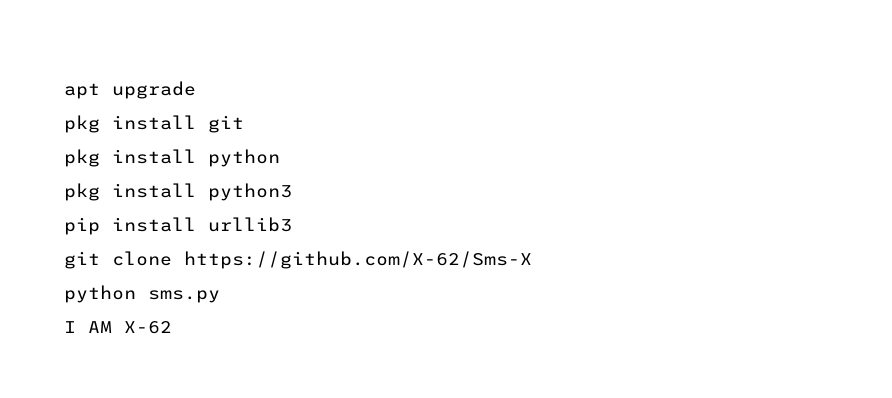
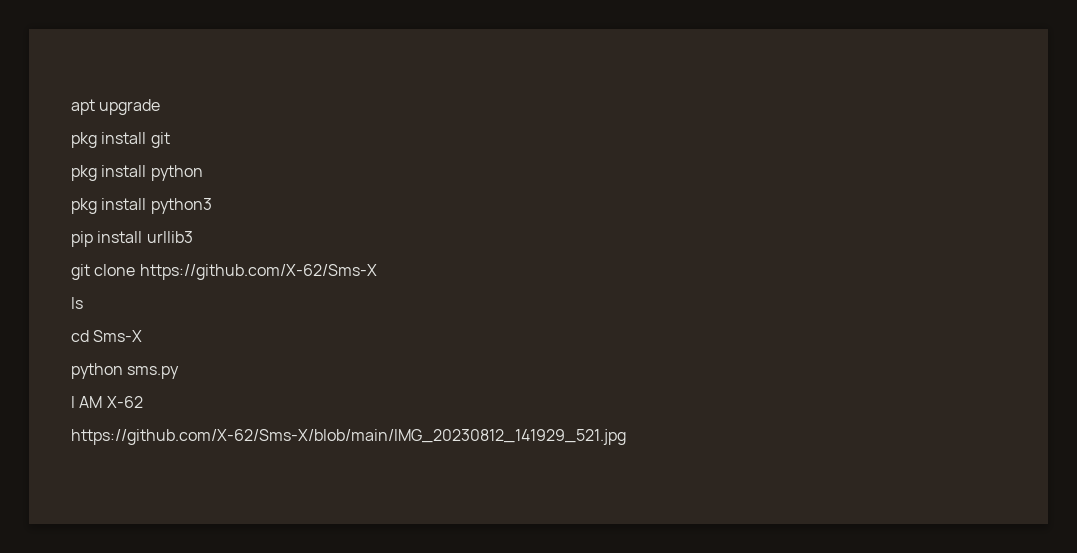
(532, 260) none -> [71,297,83,309] [71,330,143,342] // ls // cd Sms-X
(172, 327) none -> [71,429,626,445] // https://github.com/X-62/Sms-X/blob/main/IMG_20230812_141929_521.jpg

